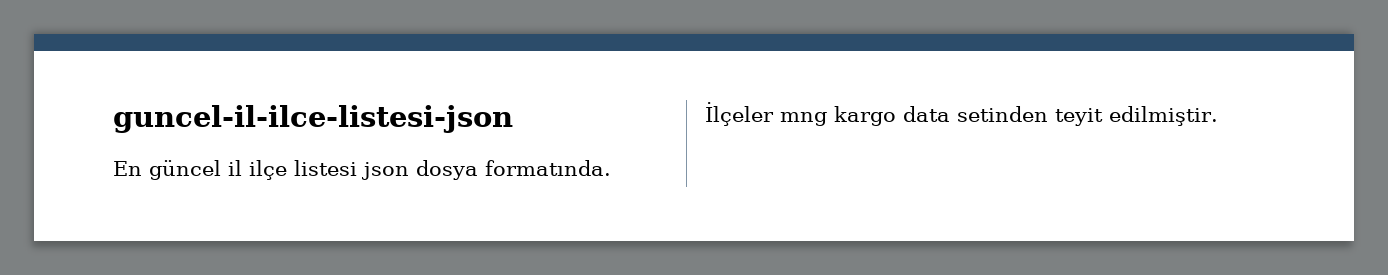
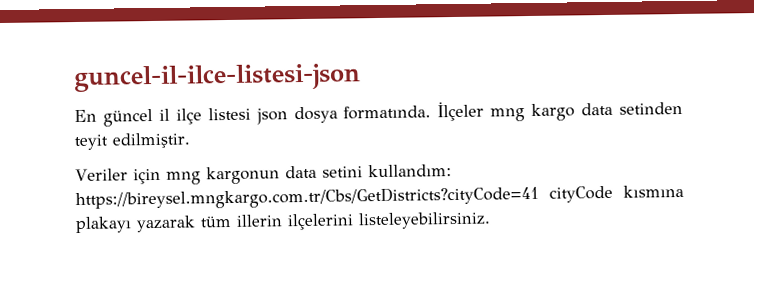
(1218, 116) none -> [75,164,452,185] [75,184,684,211] [75,211,491,234] // Veriler için mng kargonun data setini kullandım: https://bireysel.mngkargo.com.tr/Cbs/GetDistricts?cityCode=41 cityCode kısmına plakayı yazarak tüm illerin ilçelerini listeleyebilirsiniz.

